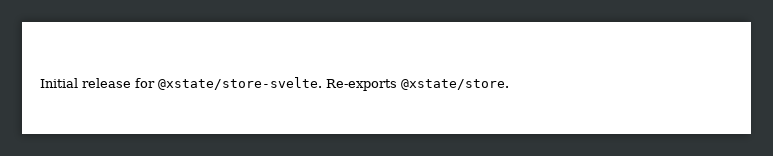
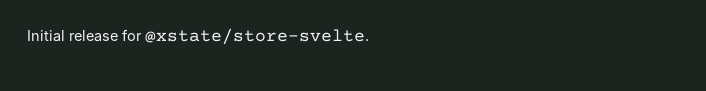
[326,79,509,91] Re-exports @xstate/store. -> (369, 36) none

